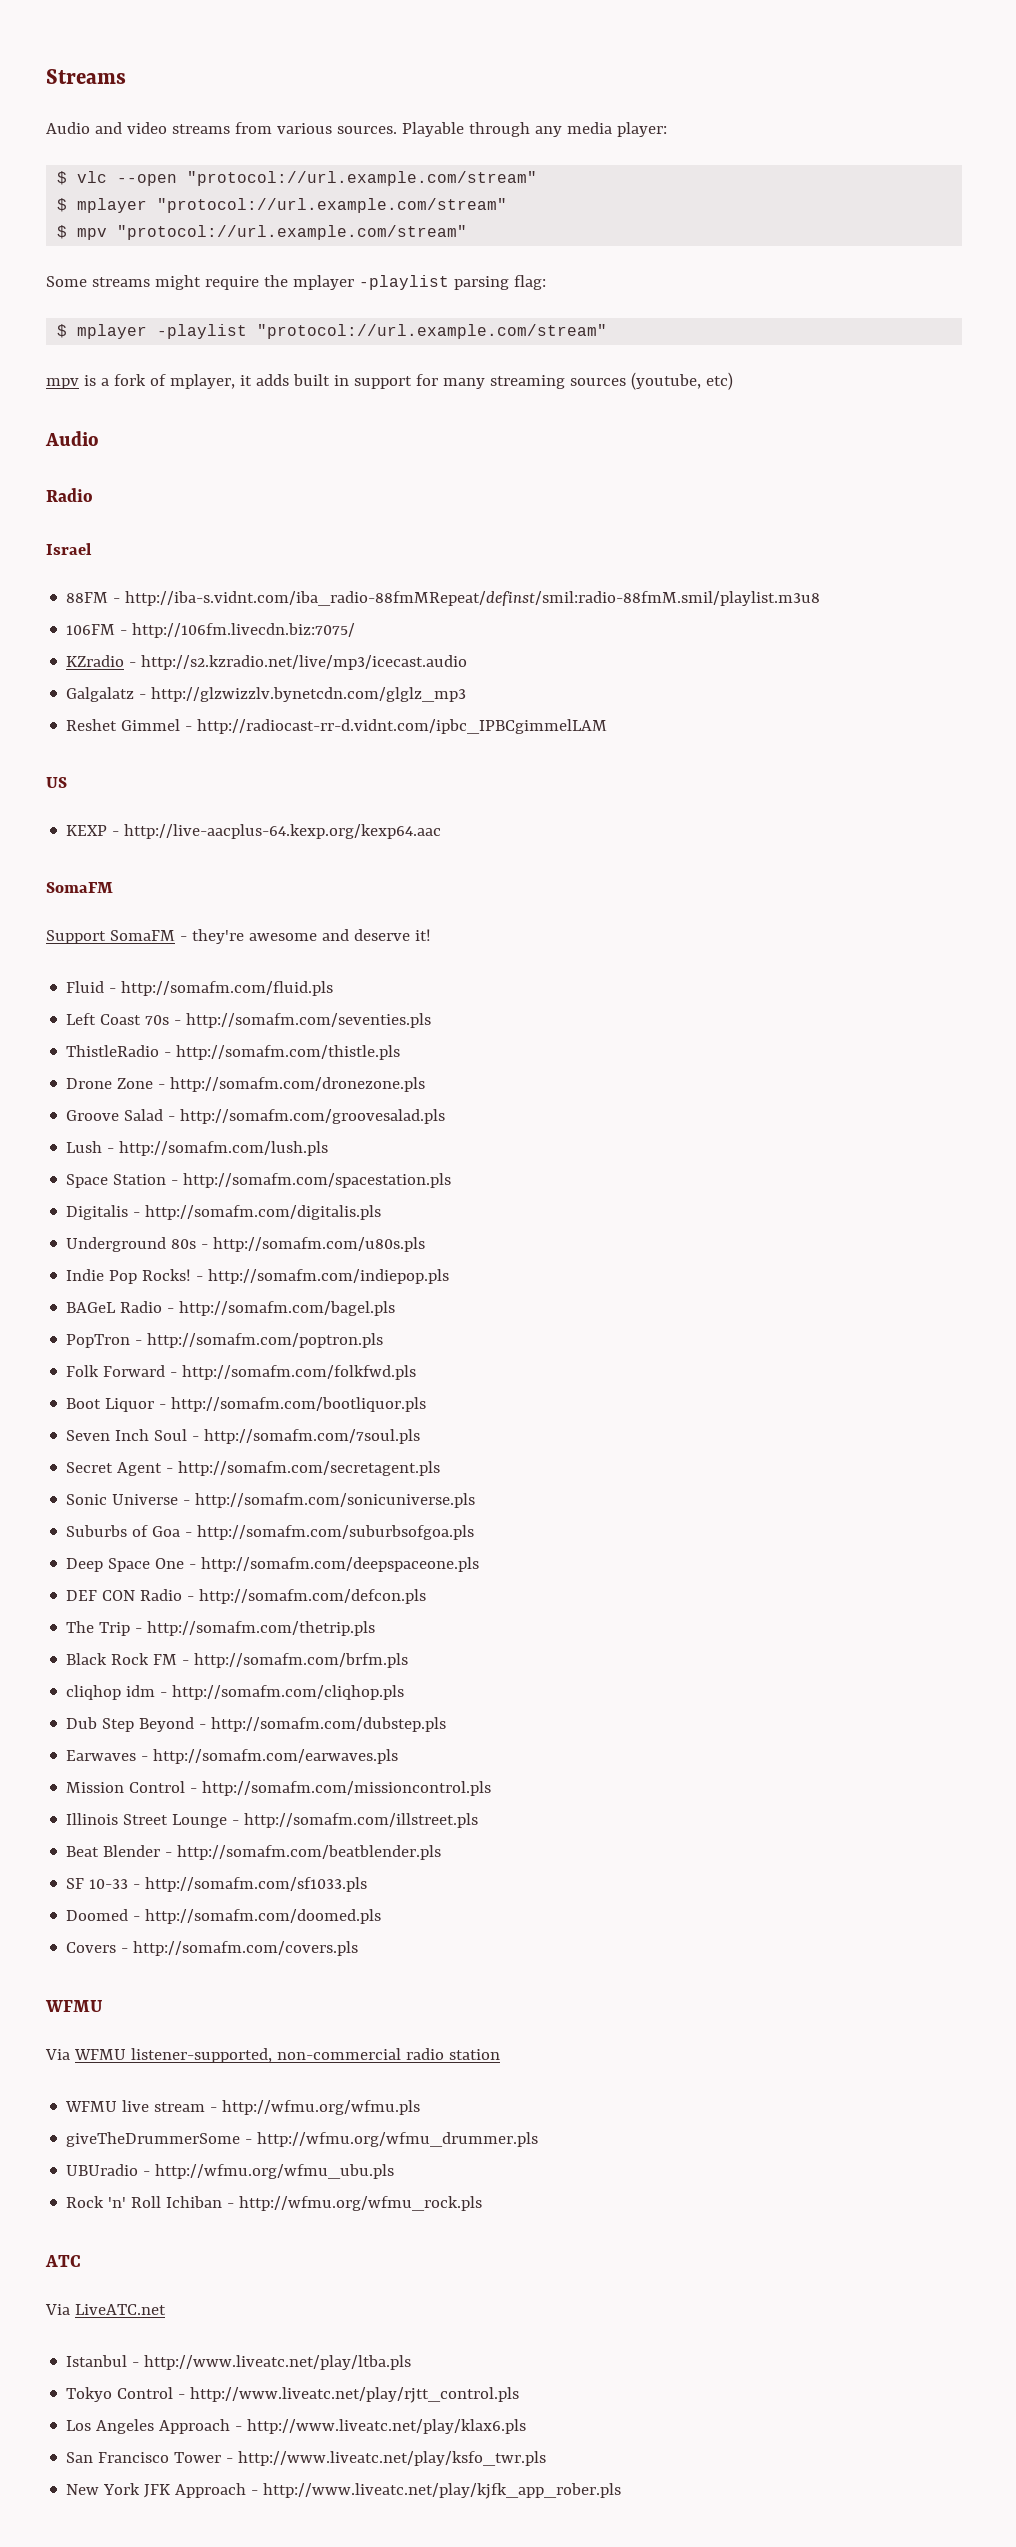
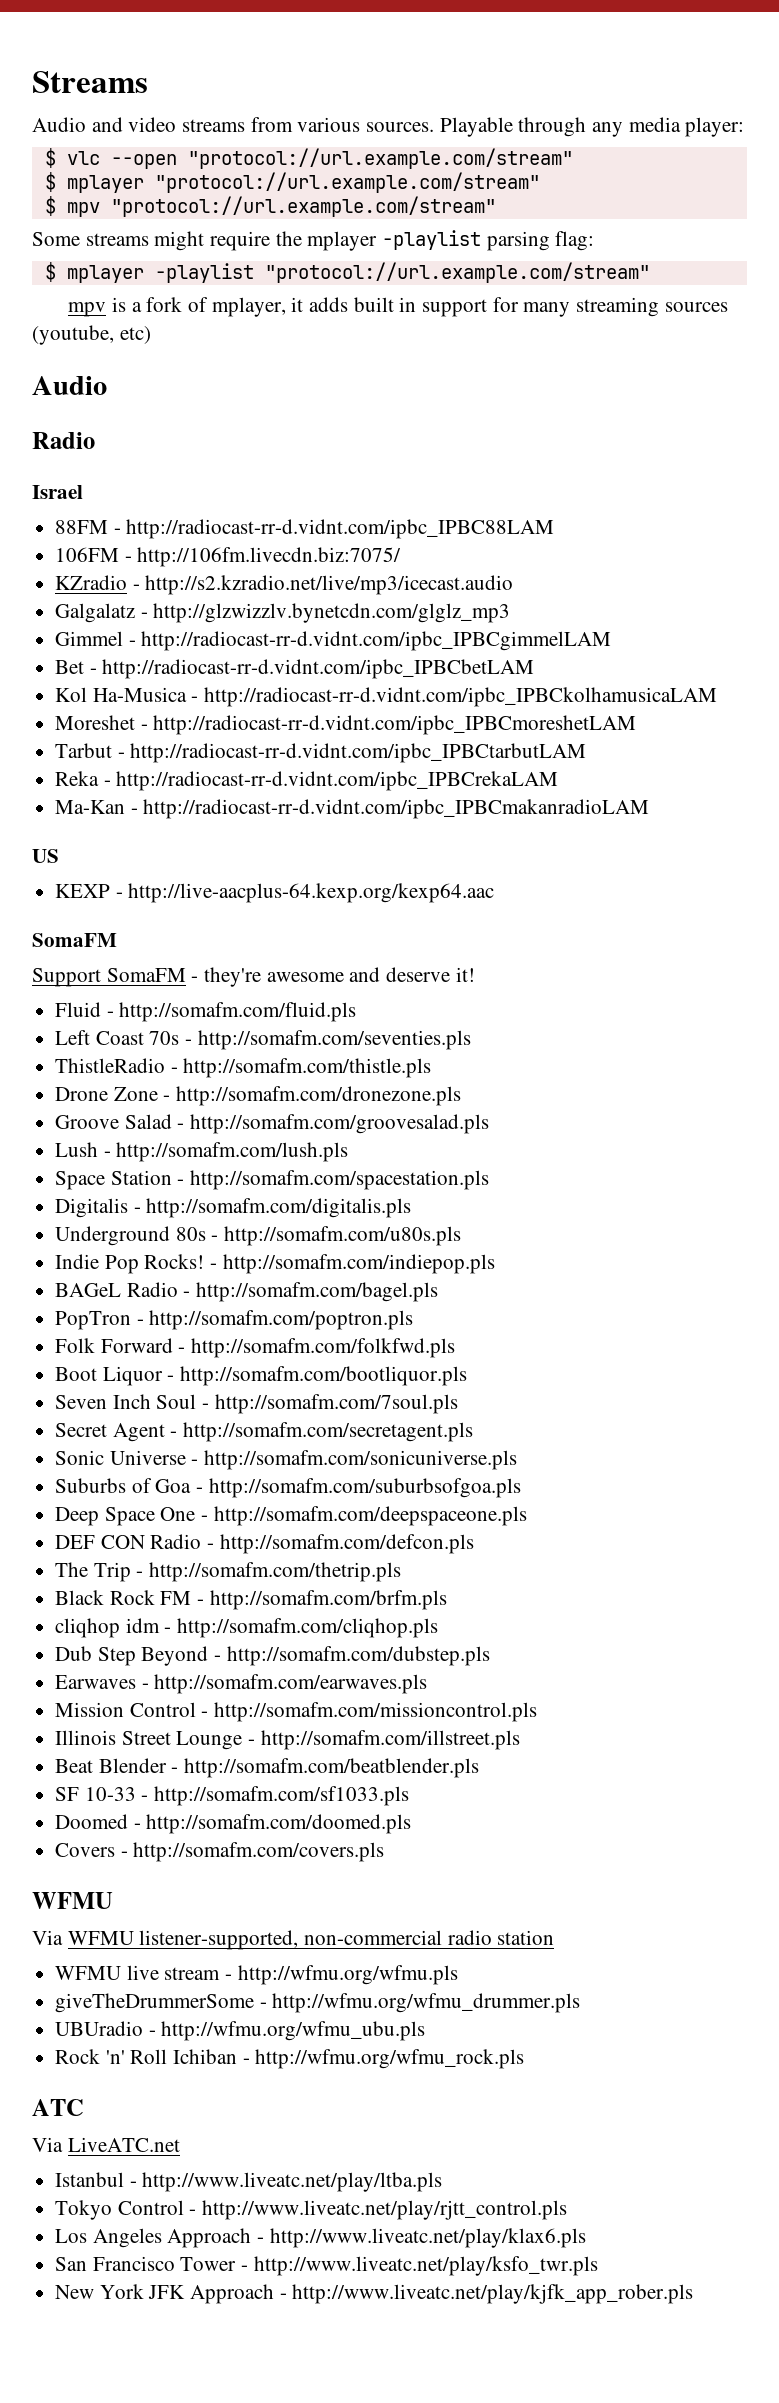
[125,591,821,606] http://iba-s.vidnt.com/iba_radio-88fmMRepeat/definst/smil:radio-88fmM.smil/playlist.m3u8 -> [126,519,555,539] http://radiocast-rr-d.vidnt.com/ipbc_IPBC88LAM
[66,719,118,731] Reshet -> (511, 613) none
(608, 726) none -> [55,659,535,679] [55,687,718,707] [55,715,637,735] [55,743,587,763] [55,771,559,791] [55,799,650,819] // Bet - http://radiocast-rr-d.vidnt.com/ipbc_IPBCbetLAM // Kol Ha-Musica - http://radiocast-rr-d.vidnt.com/ipbc_IPBCkolhamusicaLAM // Moreshet - http://radiocast-rr-d.vidnt.com/ipbc_IPBCmoreshetLAM // Tarbut - http://radiocast-rr-d.vidnt.com/ipbc_IPBCtarbutLAM // Reka - http://radiocast-rr-d.vidnt.com/ipbc_IPBCrekaLAM // Ma-Kan - http://radiocast-rr-d.vidnt.com/ipbc_IPBCmakanradioLAM

